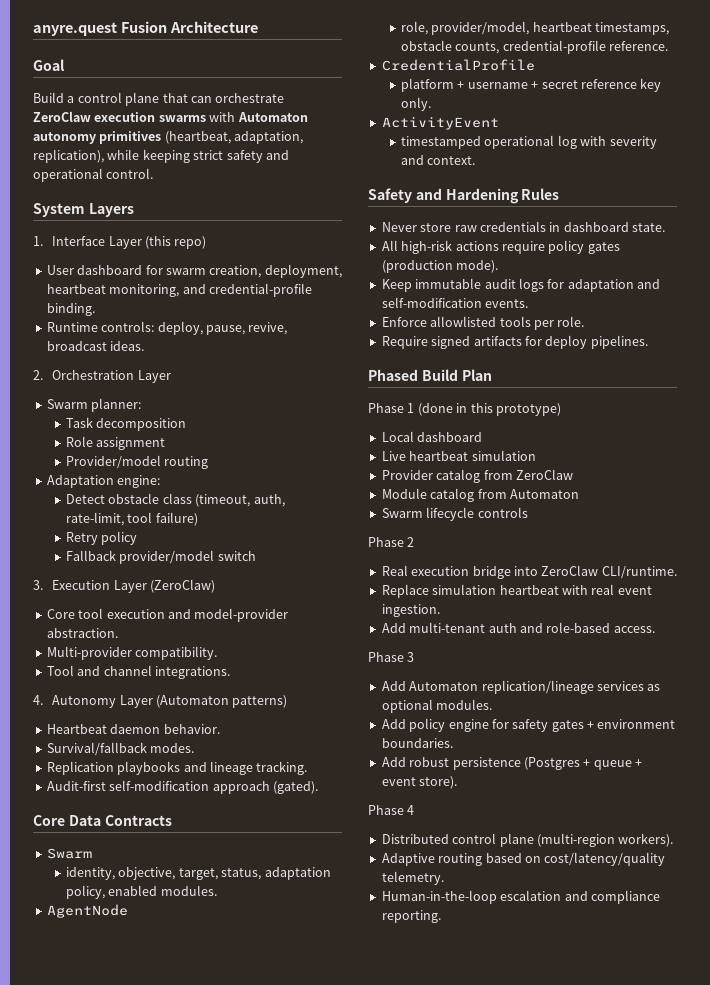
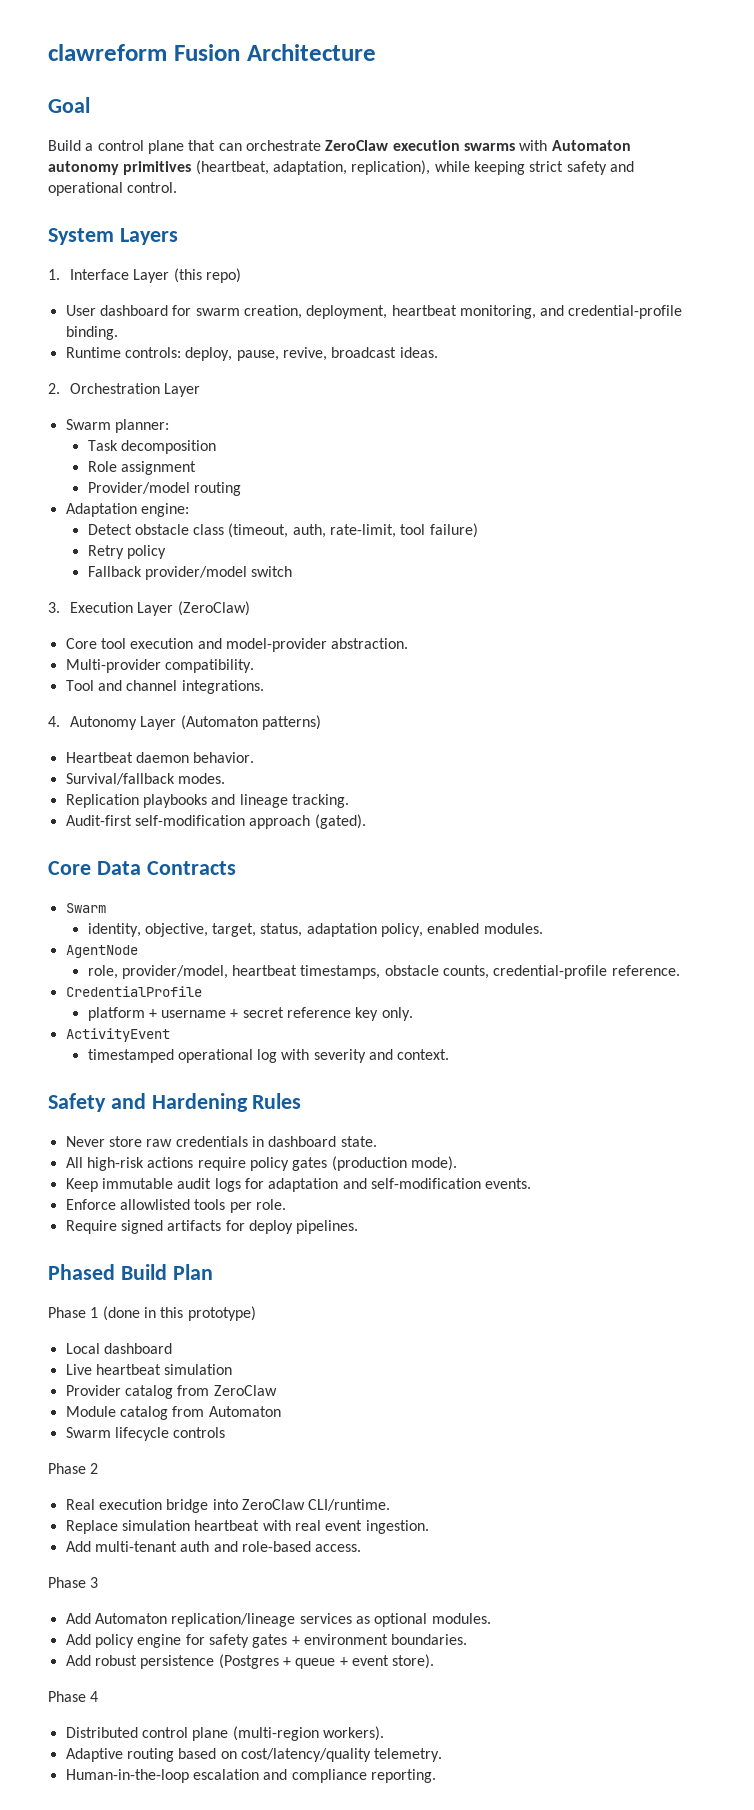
[33,22,117,36] anyre.quest -> [48,44,167,61] clawreform

